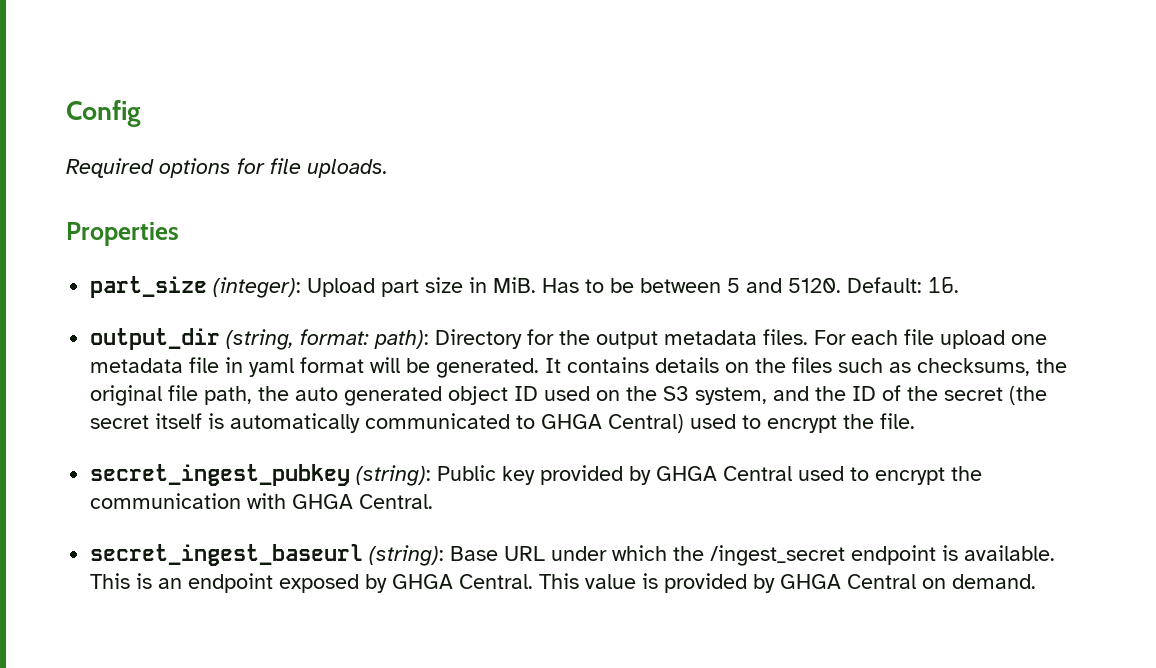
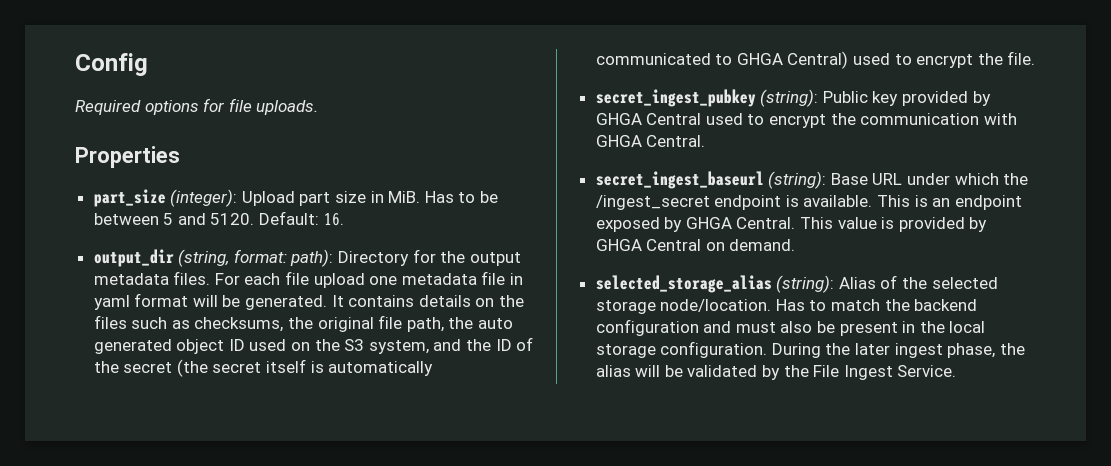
(1037, 581) none -> [595,275,998,293] [595,299,978,314] [595,319,986,336] [595,341,1025,358] [595,365,957,380] // selected_storage_alias (string): Alias of the selected storage node/location. Has to match the backend configuration and must also be present in the local storage configuration. During the later ingest phase, the alias will be validated by the File Ingest Service.

